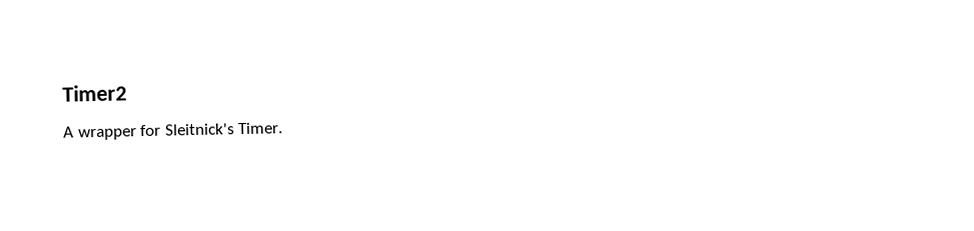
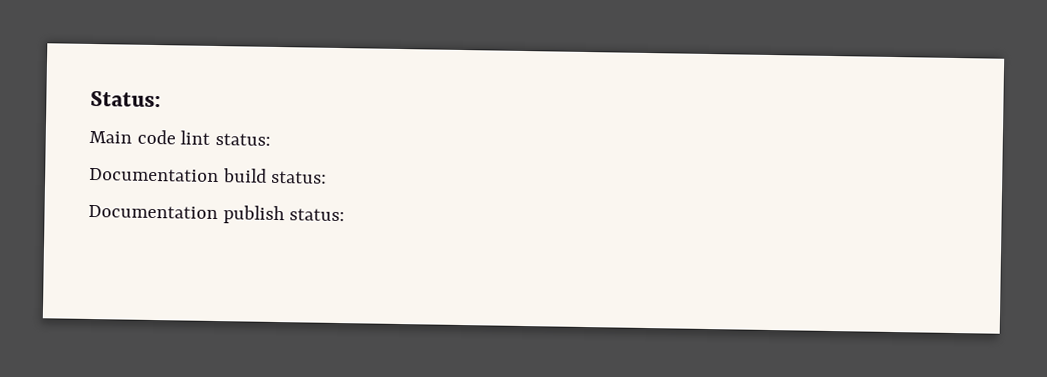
[62,84,127,102] [63,122,284,141] Timer2 // A wrapper for Sleitnick's Timer. -> [90,90,161,108] [89,129,272,146] [89,167,328,184] [88,204,346,225] Status: // Main code lint status: // Documentation build status: // Documentation publish status:

